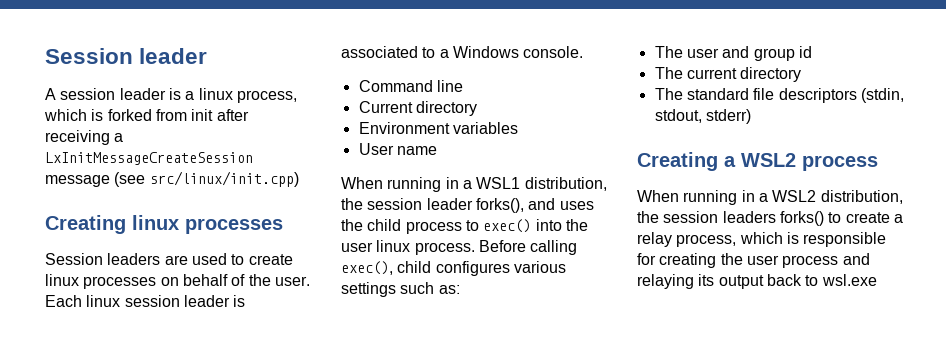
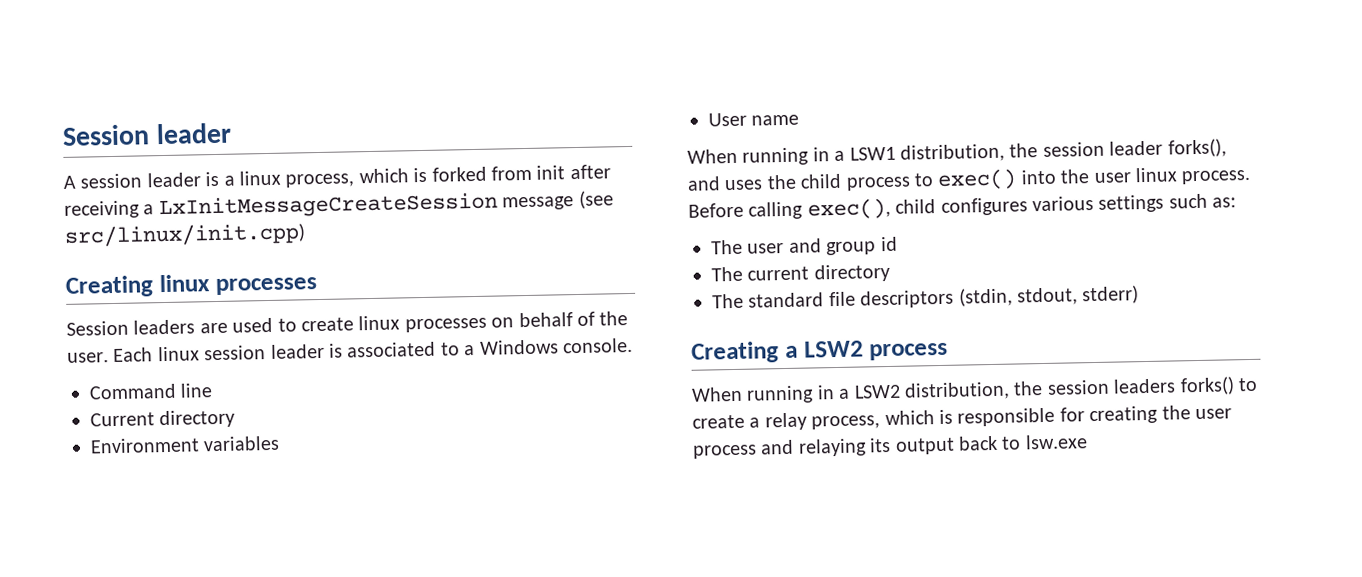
[476,177,521,189] WSL1 -> [849,146,896,161] LSW1
[741,153,796,167] WSL2 -> [803,340,864,358] LSW2
[772,190,817,202] WSL2 -> [853,384,901,399] LSW2
[821,274,877,286] wsl.exe -> [1024,434,1088,450] lsw.exe

